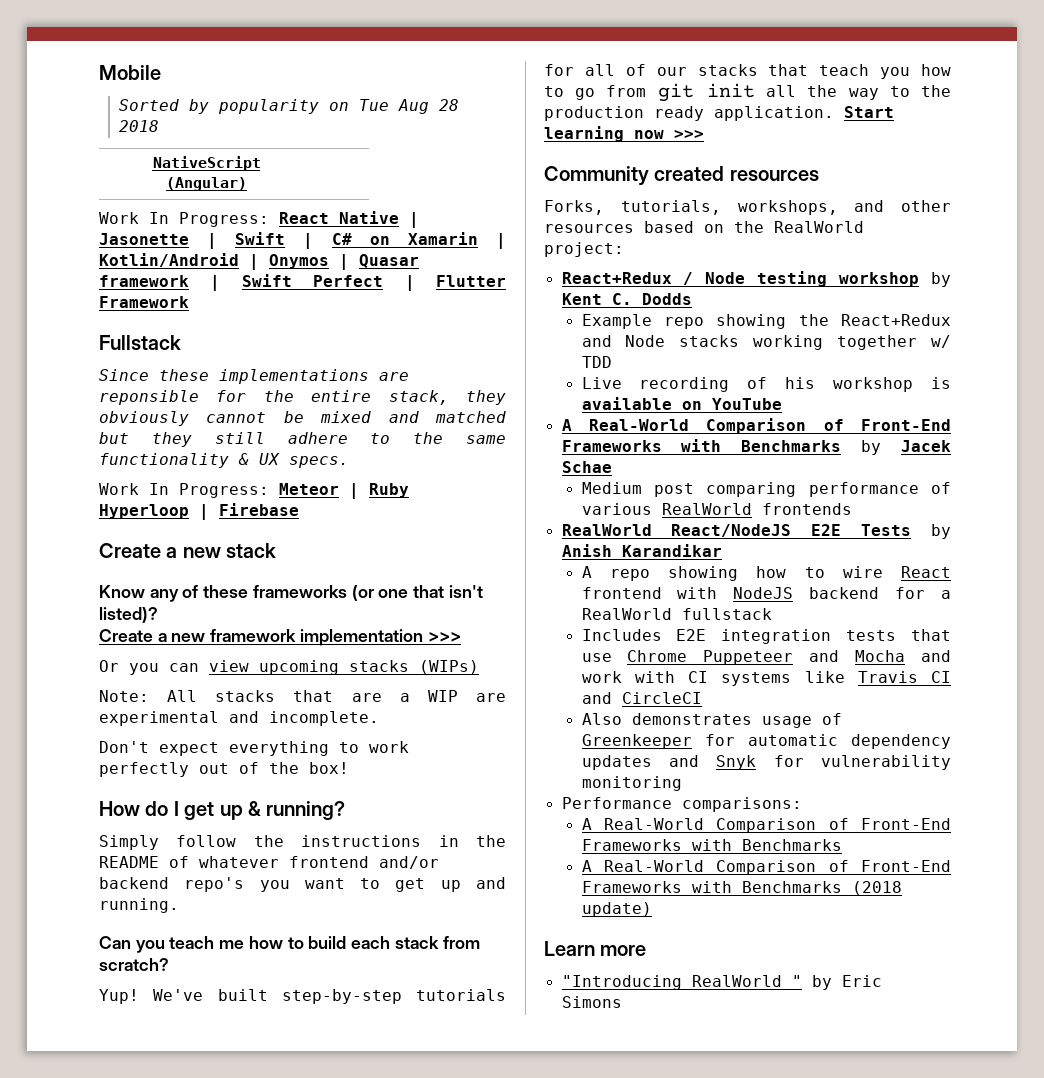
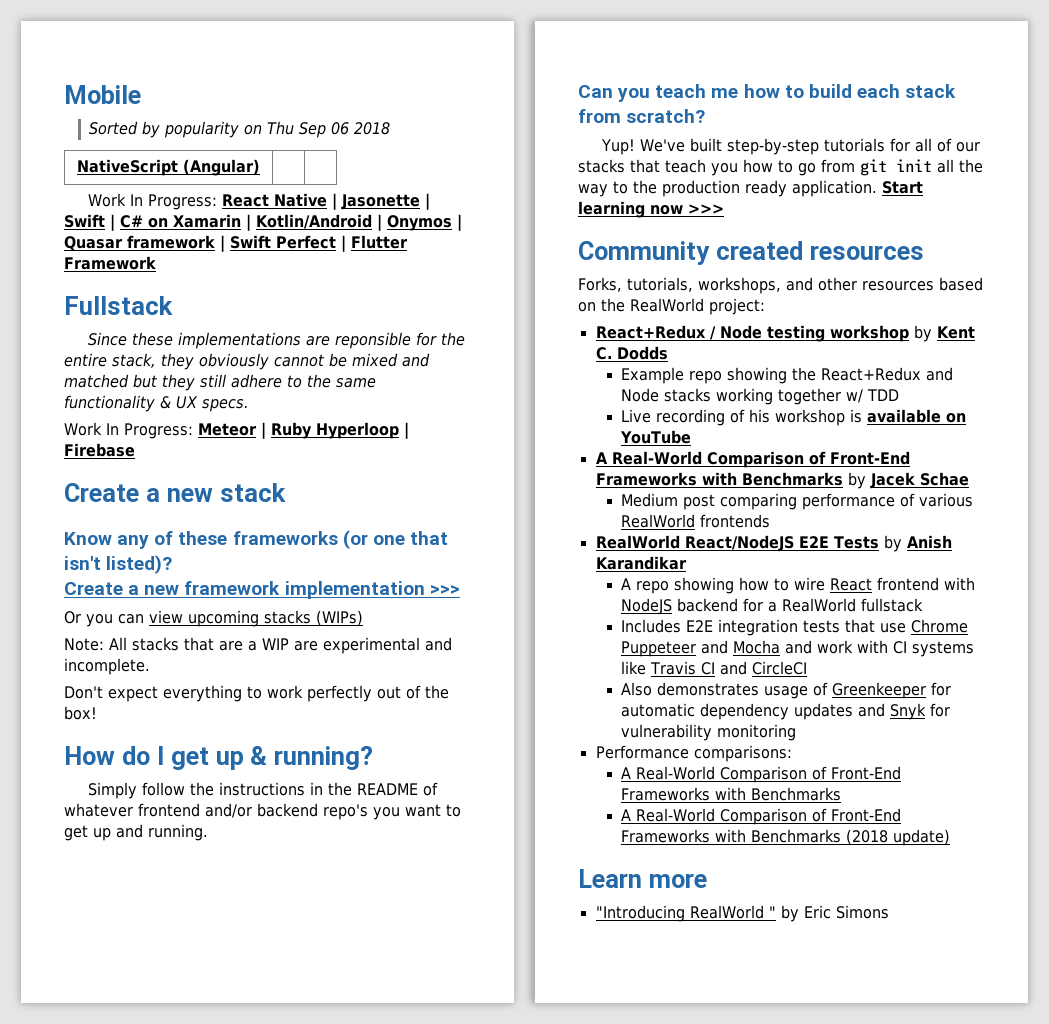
[358,99,459,114] Tue Aug 28 -> [267,121,350,138] Thu Sep 06

